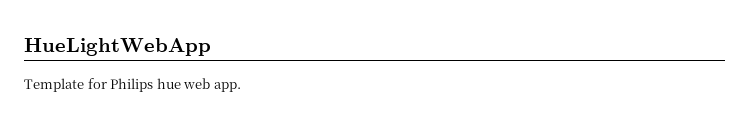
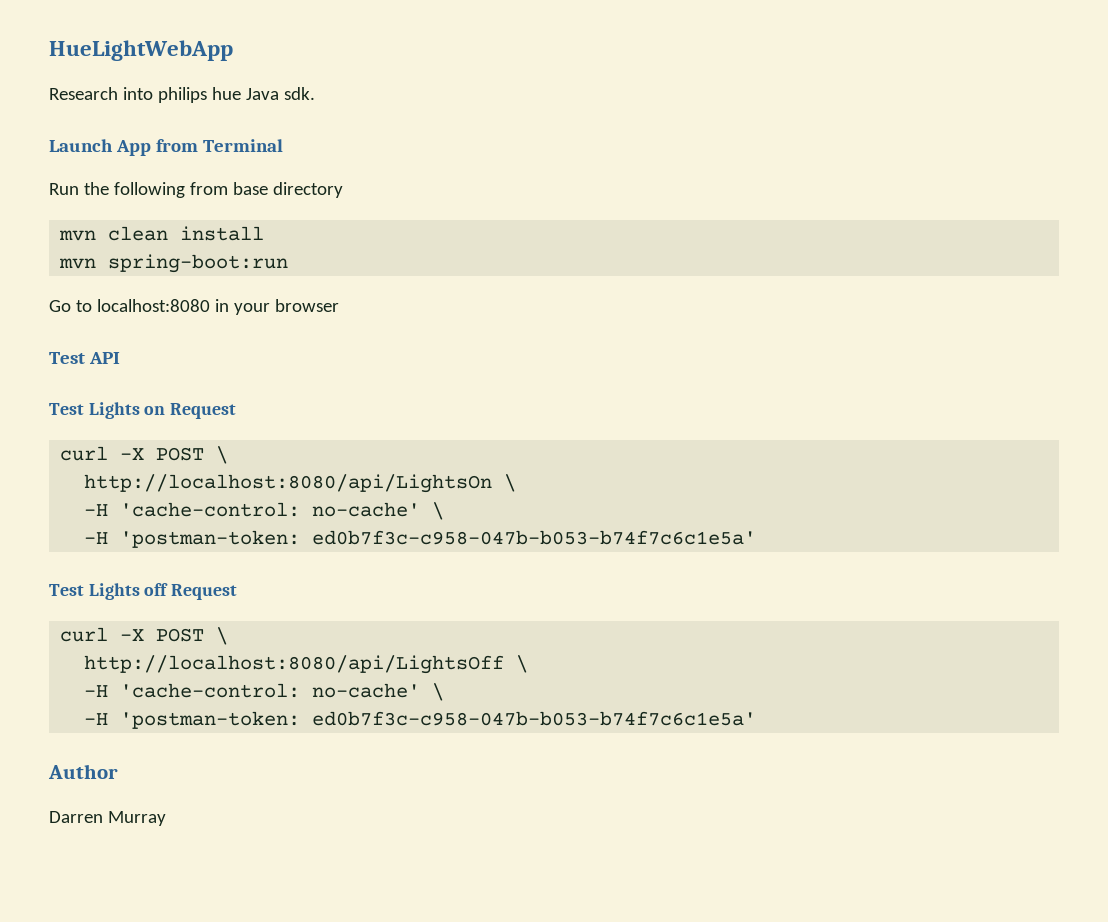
[24,78,241,92] Template for Philips hue web app. -> [49,87,315,103] [49,139,284,156] [49,182,343,198] [59,226,265,241] [59,254,289,273] [49,299,339,315] [49,352,121,364] [49,402,237,419] [60,446,229,464] [84,474,517,493] [84,502,445,520] [84,530,757,548] [49,583,238,600] [60,627,229,645] [84,655,529,674] [84,683,445,701] [84,711,757,729] [48,764,118,779] [49,811,166,826] Research into philips hue Java sdk. // Launch App from Terminal // Run the following from base directory // mvn clean install // mvn spring-boot:run // Go to localhost:8080 in your browser // Test API // Test Lights on Request // curl -X POST \ // http://localhost:8080/api/LightsOn \ // -H 'cache-control: no-cache' \ // -H 'postman-token: ed0b7f3c-c958-047b-b053-b74f7c6c1e5a' // Test Lights off Request // curl -X POST \ // http://localhost:8080/api/LightsOff \ // -H 'cache-control: no-cache' \ // -H 'postman-token: ed0b7f3c-c958-047b-b053-b74f7c6c1e5a' // Author // Darren Murray

